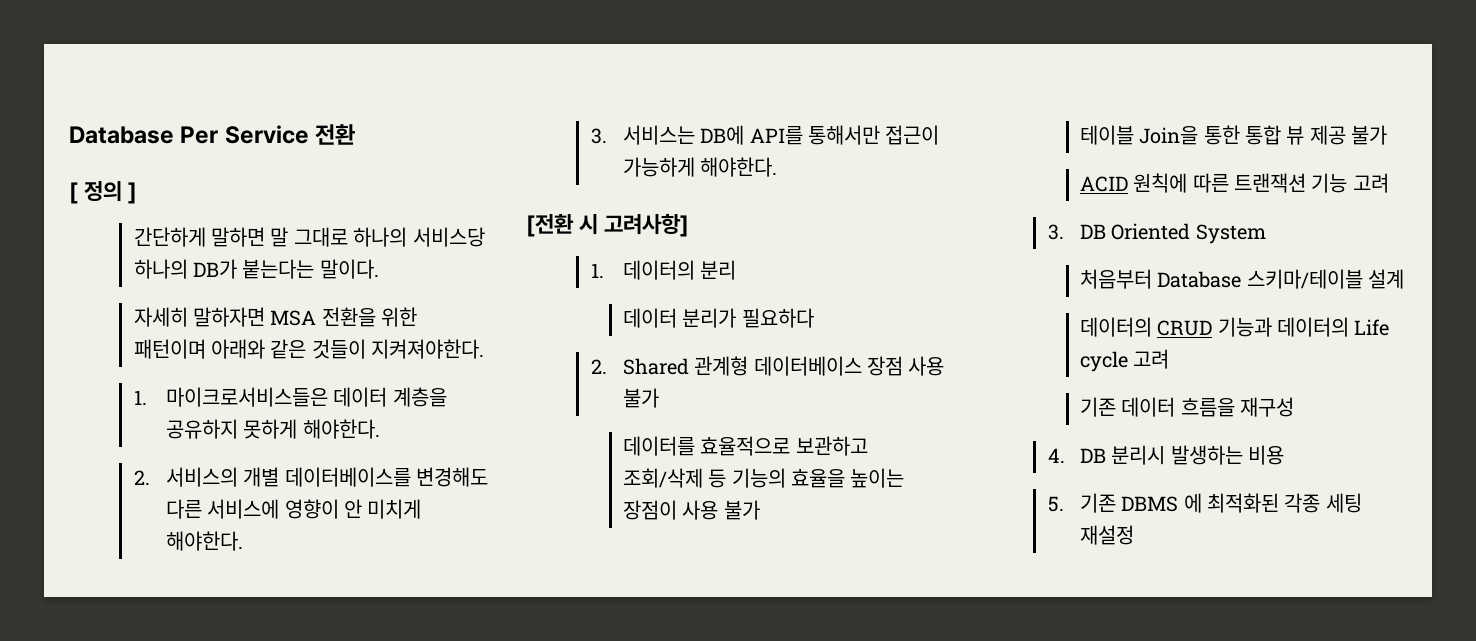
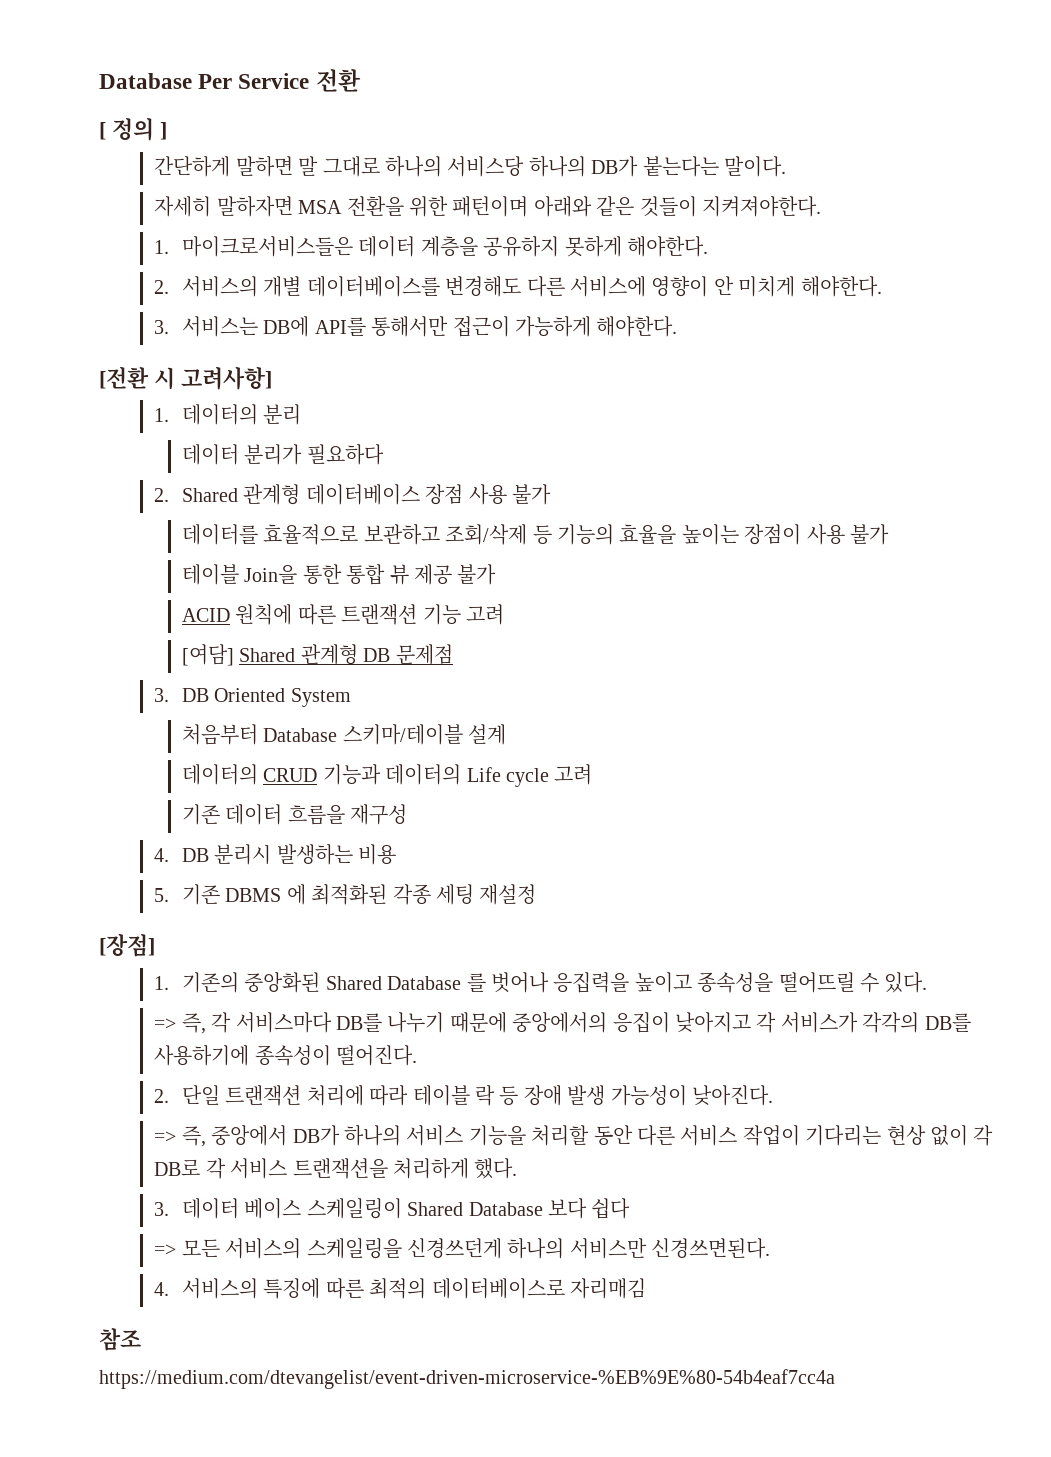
(1389, 183) none -> [181,644,453,666] // [여담] Shared 관계형 DB 문제점
(1134, 535) none -> [99,934,155,957] [154,972,928,993] [154,1012,971,1034] [154,1045,418,1066] [154,1085,773,1106] [154,1125,994,1147] [154,1158,518,1179] [154,1198,631,1219] [154,1238,771,1259] [154,1278,646,1299] [99,1328,141,1351] [99,1369,835,1389] // [장점] // 1. 기존의 중앙화된 Shared Database 를 벗어나 응집력을 높이고 종속성을 떨어뜨릴 수 있다. // => 즉, 각 서비스마다 DB를 나누기 때문에 중앙에서의 응집이 낮아지고 각 서비스가 각각의 DB를 사용하기에 종속성이 떨어진다. // 2. 단일 트랜잭션 처리에 따라 테이블 락 등 장애 발생 가능성이 낮아진다. // => 즉, 중앙에서 DB가 하나의 서비스 기능을 처리할 동안 다른 서비스 작업이 기다리는 현상 없이 각 DB로 각 서비스 트랜잭션을 처리하게 했다. // 3. 데이터 베이스 스케일링이 Shared Database 보다 쉽다 // => 모든 서비스의 스케일링을 신경쓰던게 하나의 서비스만 신경쓰면된다. // 4. 서비스의 특징에 따른 최적의 데이터베이스로 자리매김 // 참조 // https://medium.com/dtevangelist/event-driven-microservice-%EB%9E%80-54b4eaf7cc4a

